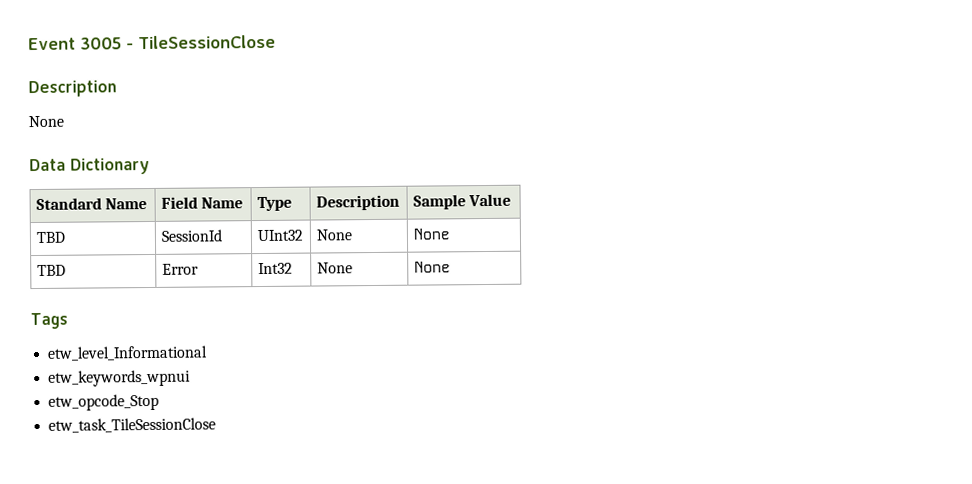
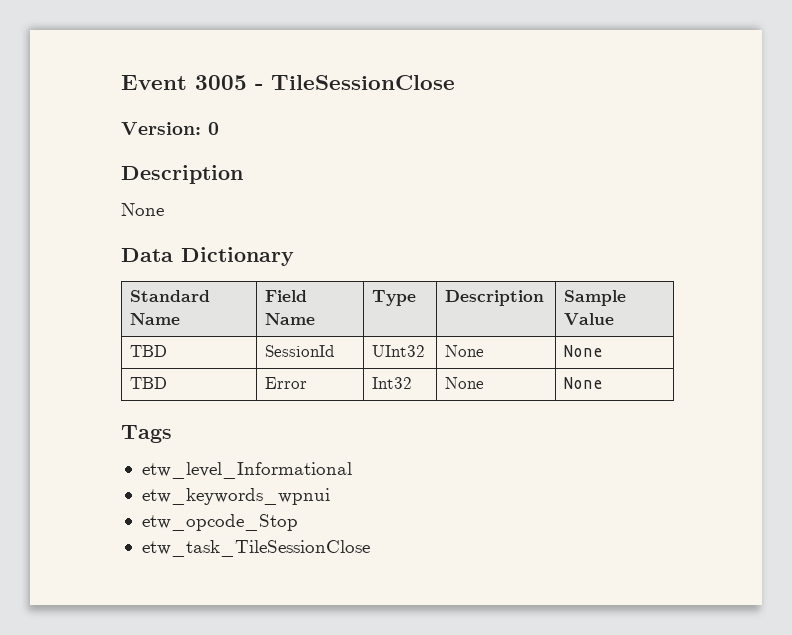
(276, 42) none -> [121,122,219,135] // Version: 0

